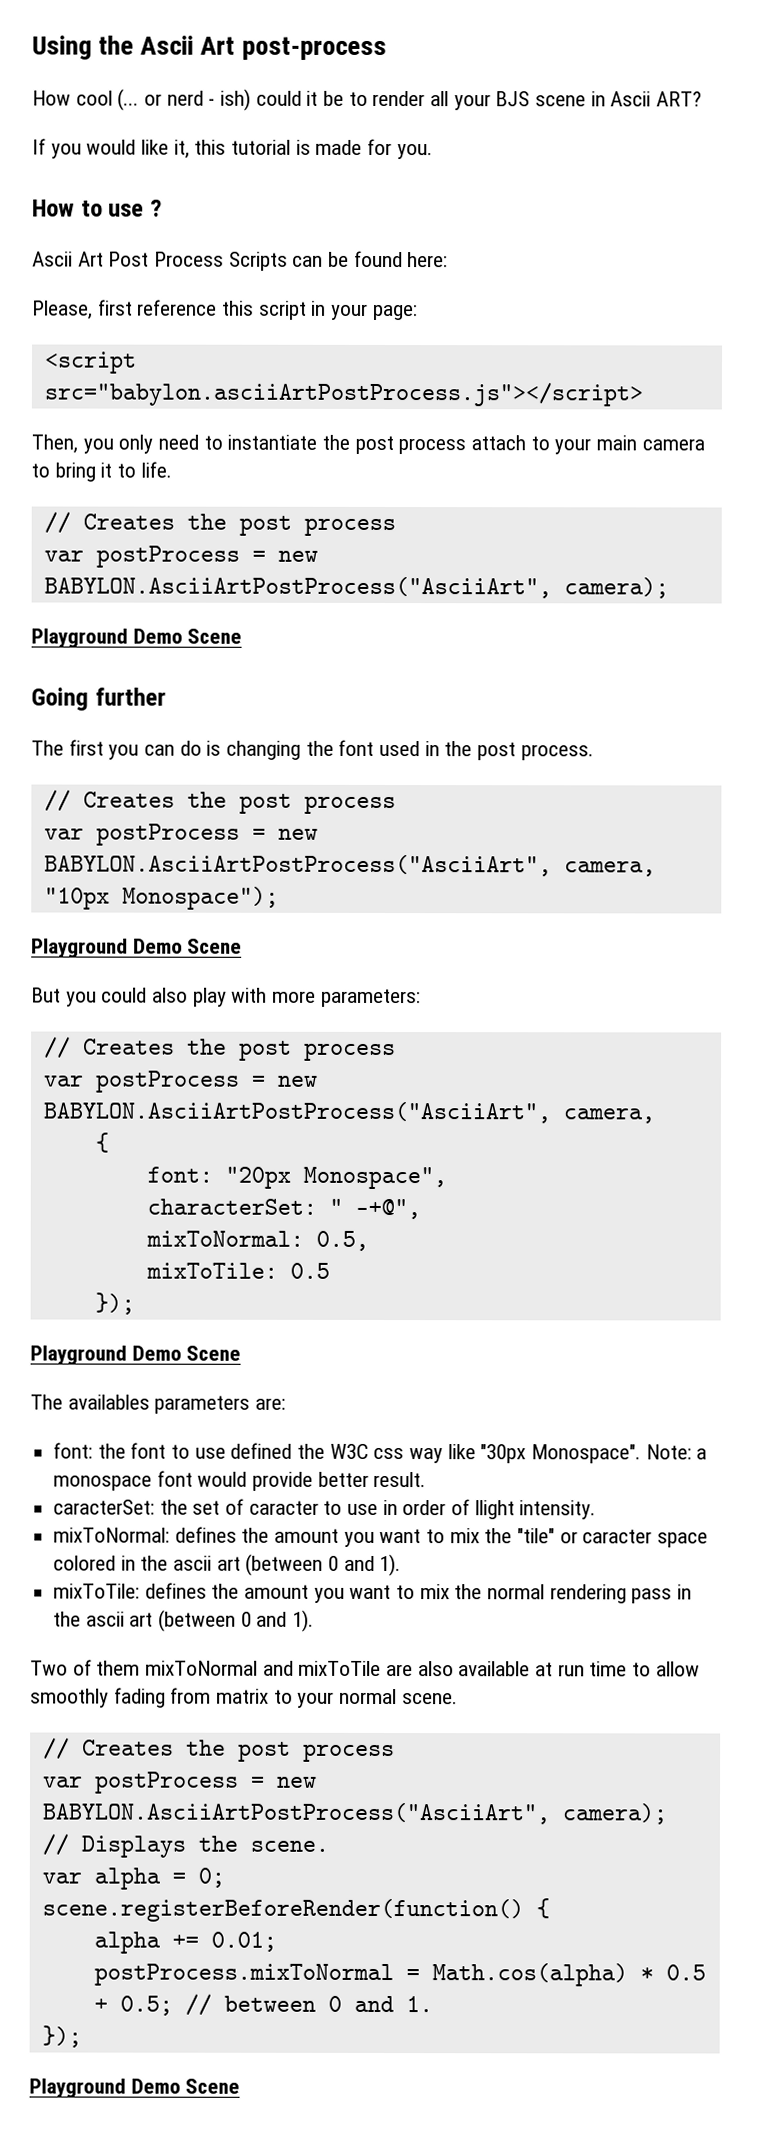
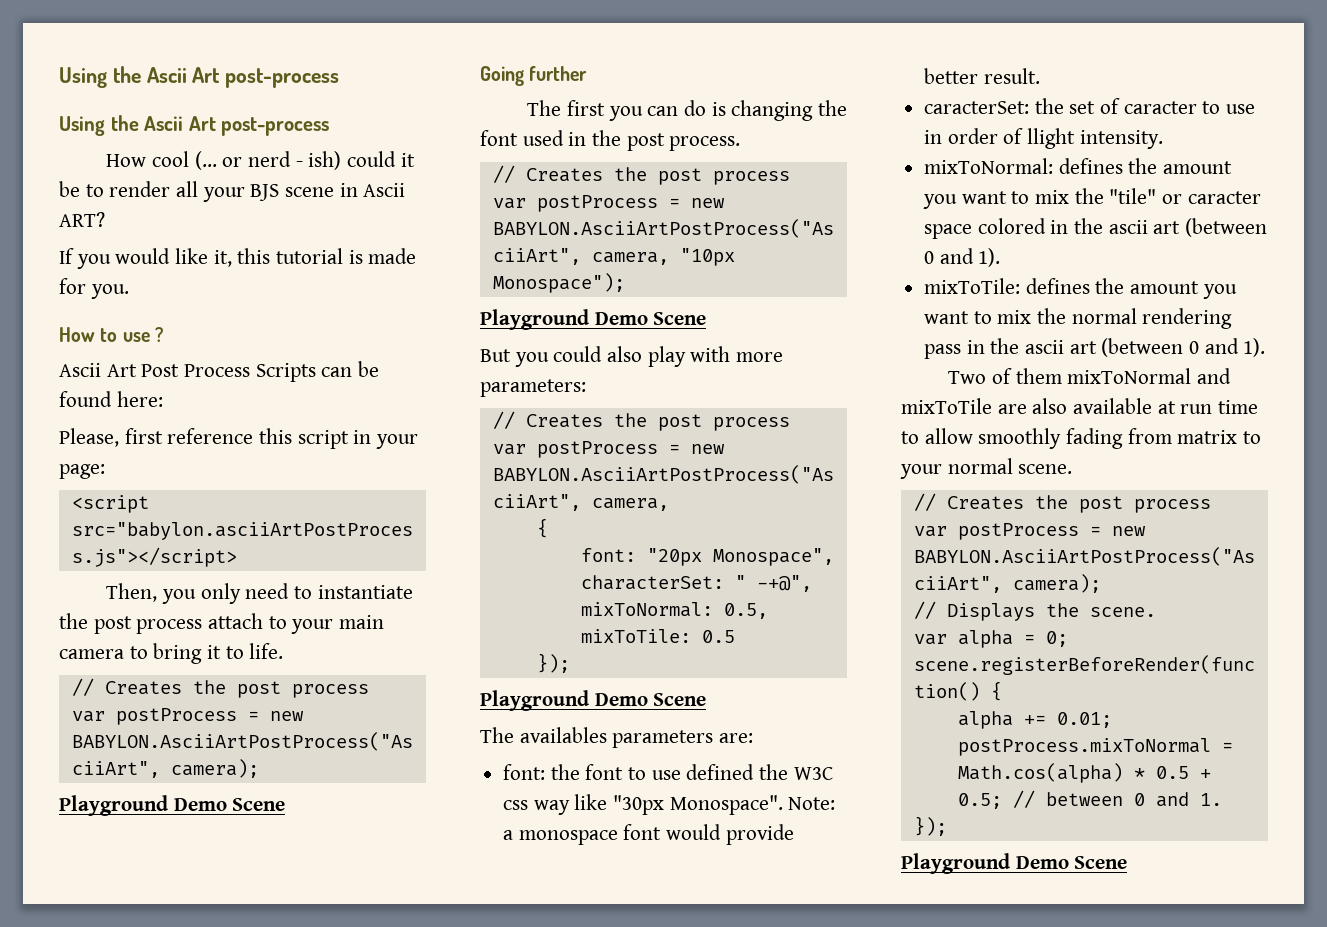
[32,35,387,61] Using the Ascii Art post-process -> [59,66,340,88] [59,115,330,136] Using the Ascii Art post-process // Using the Ascii Art post-process

